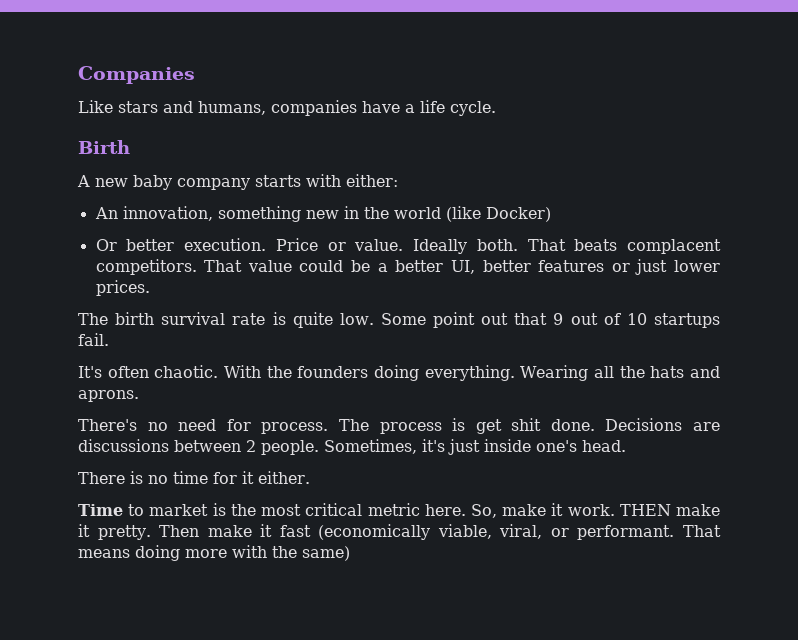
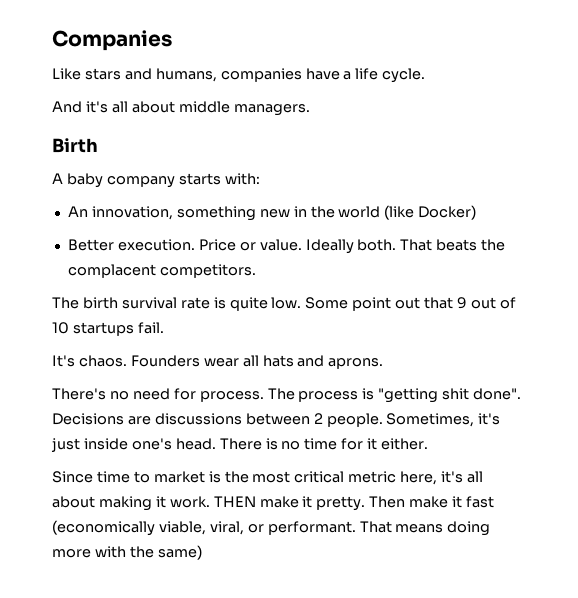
(496, 108) none -> [52,101,310,116] // And it's all about middle managers.
[95,178,128,187] new -> (63, 178) none
[306,174,398,187] with either: -> [224,173,260,185] with:
[95,239,175,251] Or better -> [67,239,114,251] Better
(618, 245) none -> [481,239,506,251] the
[204,259,721,275] [95,280,150,296] That value could be a better UI, better features or just lower prices. -> (256, 271) none
[107,365,645,381] often chaotic. With the founders doing everything. Wearing all the -> [78,355,259,367] chaos. Founders wear all
[475,418,595,434] get shit done. -> [378,388,522,403] "getting shit done".
(626, 446) // -> (216, 444) none
[78,504,123,516] Time -> [52,471,130,483] Since time
[424,504,547,518] here. So, make -> [400,471,484,485] [52,496,152,511] here, it's all about making

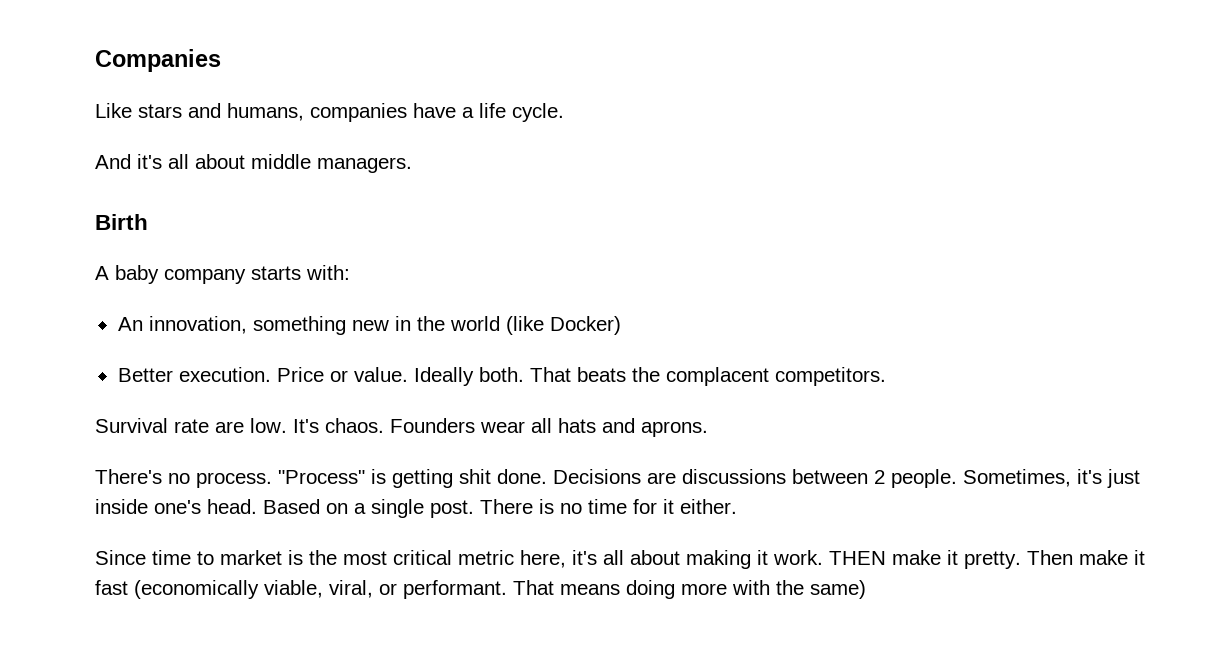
[52,297,516,311] [52,322,164,336] The birth survival rate is quite low. Some point out that 9 out of 10 startups fail. // -> [95,418,287,433] Survival rate are low.
[132,388,522,403] need for process. The process is "getting shit done". -> [196,469,547,488] process. "Process" is getting shit done.
(216, 444) none -> [263,499,474,518] Based on a single post.

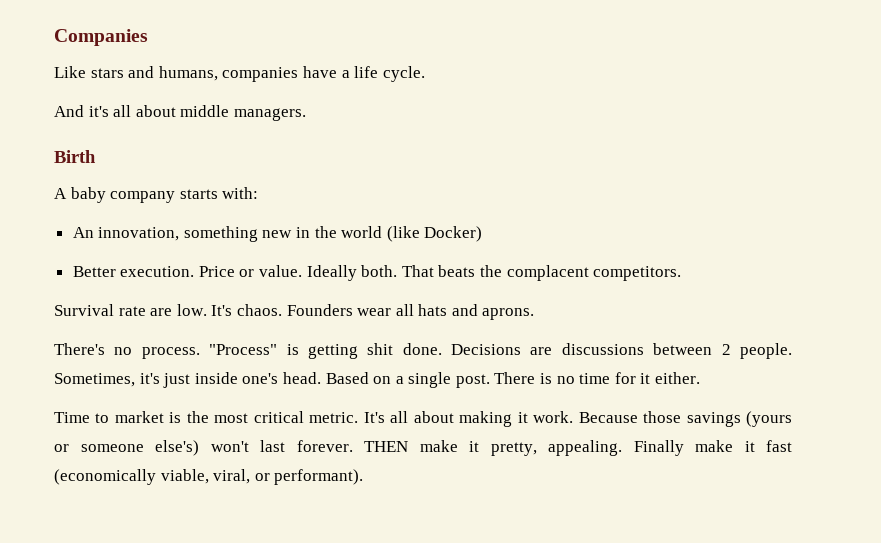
[95,550,191,565] Since time -> [54,412,90,423] Time
[458,550,597,568] metric here, it's -> [309,412,385,423] metric. It's
[829,550,1073,569] THEN make it pretty. Then -> [578,411,792,427] [54,440,684,456] Because those savings (yours or someone else's) won't last forever. THEN make it pretty, appealing. Finally
[403,580,866,599] performant. That means doing more with the same) -> [274,469,364,485] performant).

